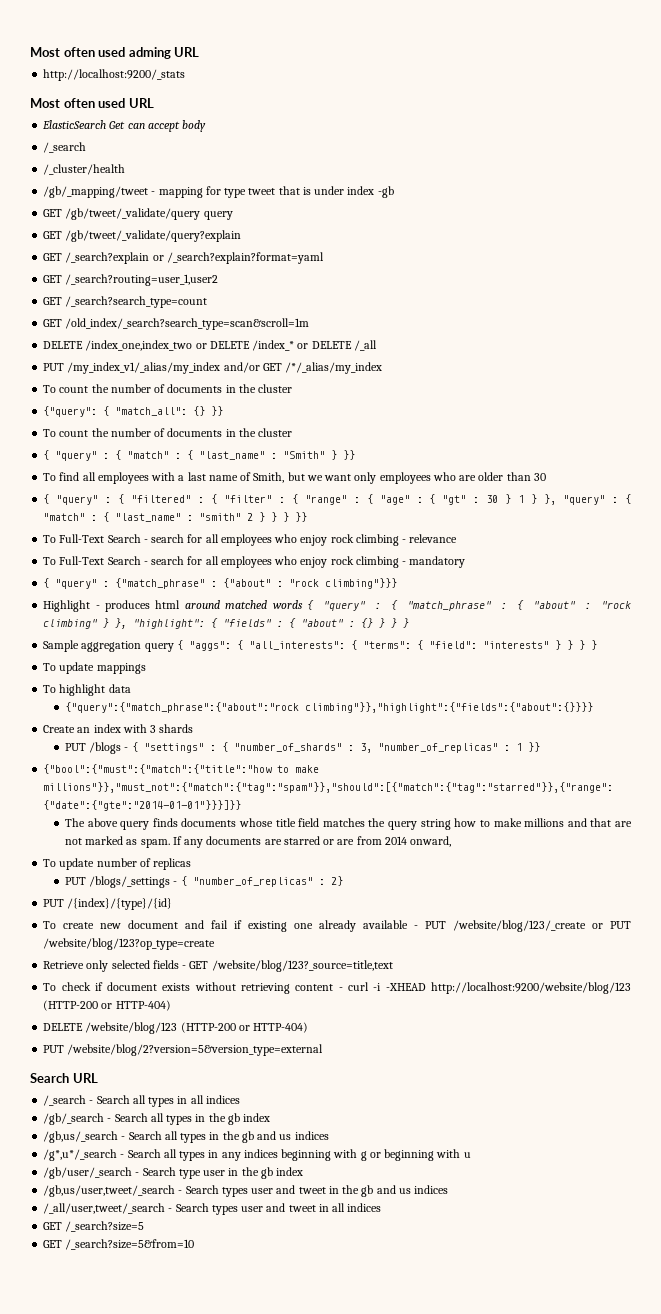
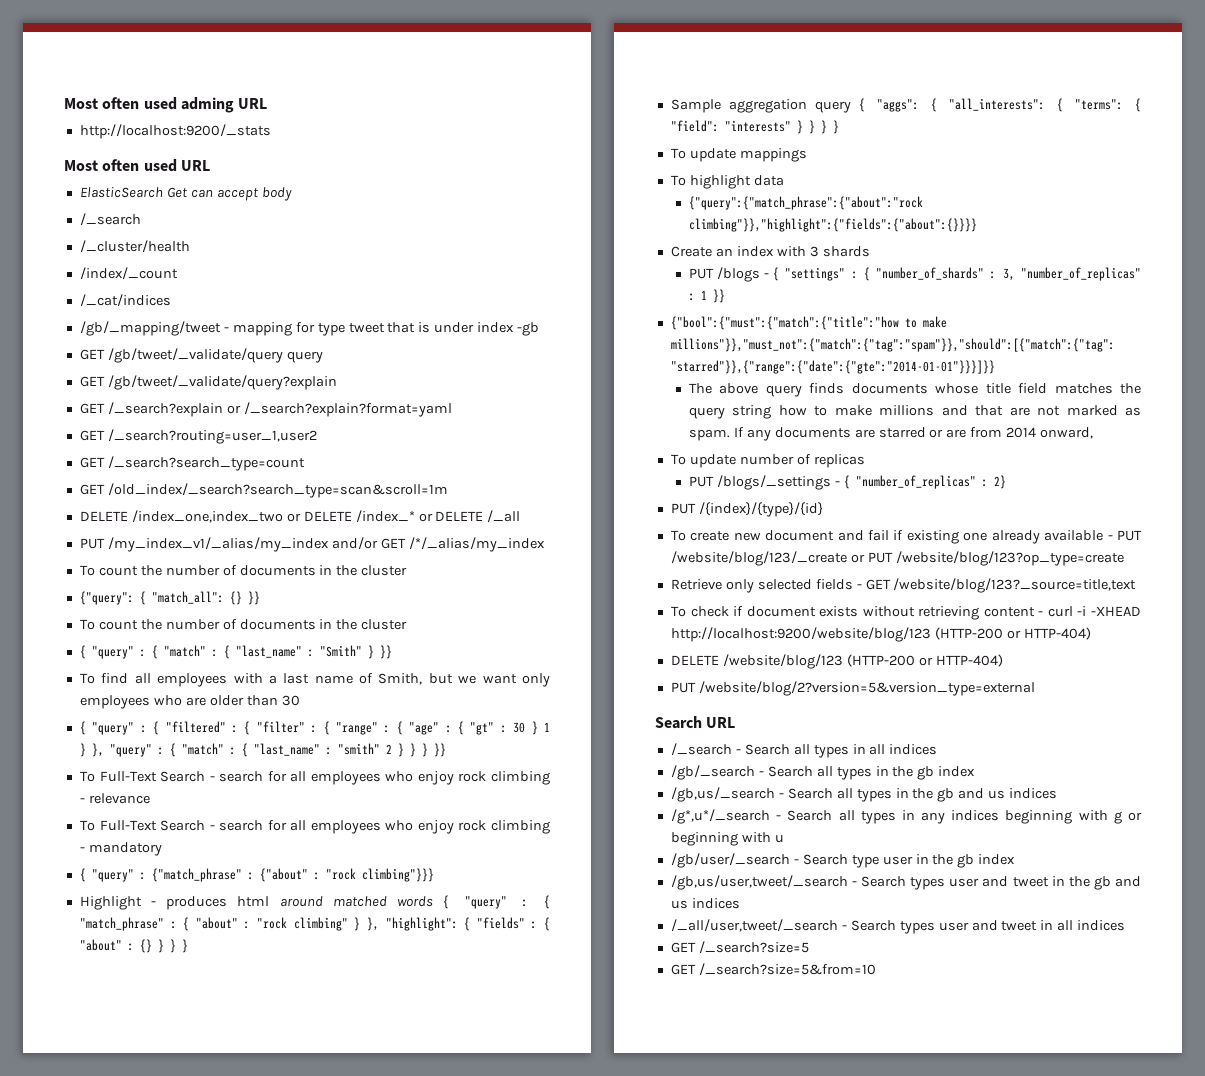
(126, 169) none -> [79,267,178,280] [79,294,171,307] // /index/_count // /_cat/indices

